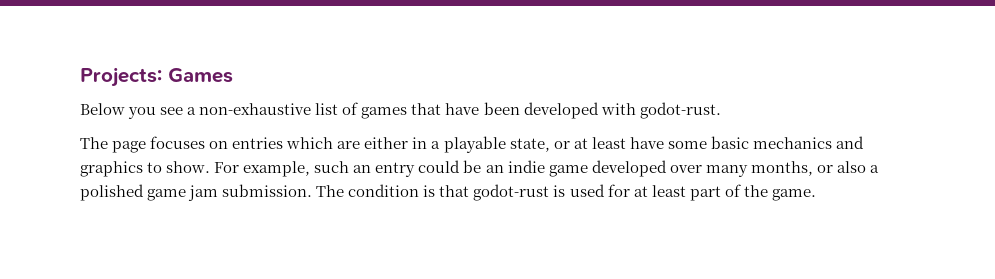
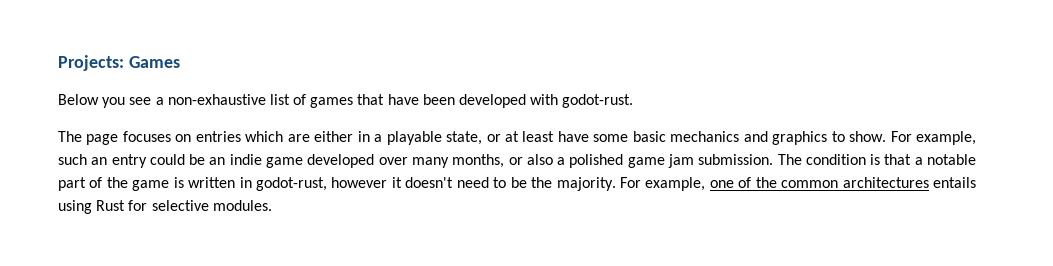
[473,184,816,201] godot-rust is used for at least part of the game. -> [914,154,976,165] [58,177,976,191] [58,200,272,214] a notable part of the game is written in godot-rust, however it doesn't need to be the majority. For example, one of the common architectures entails using Rust for selective modules.

